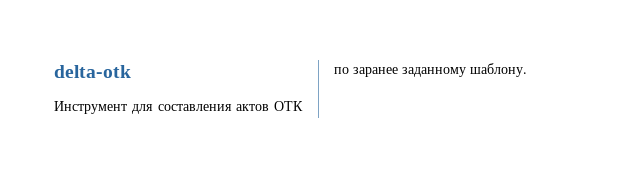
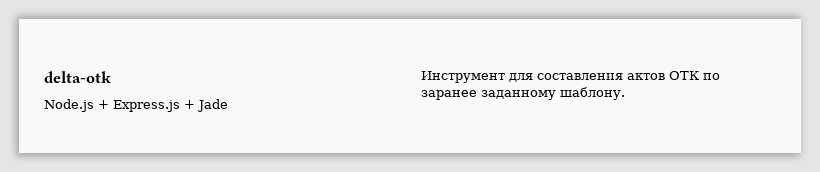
(131, 71) none -> [44,99,228,112] // Node.js + Express.js + Jade

